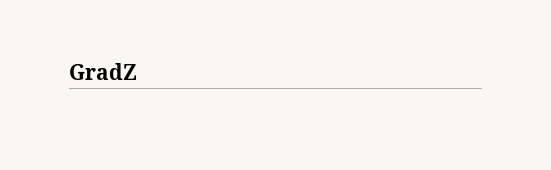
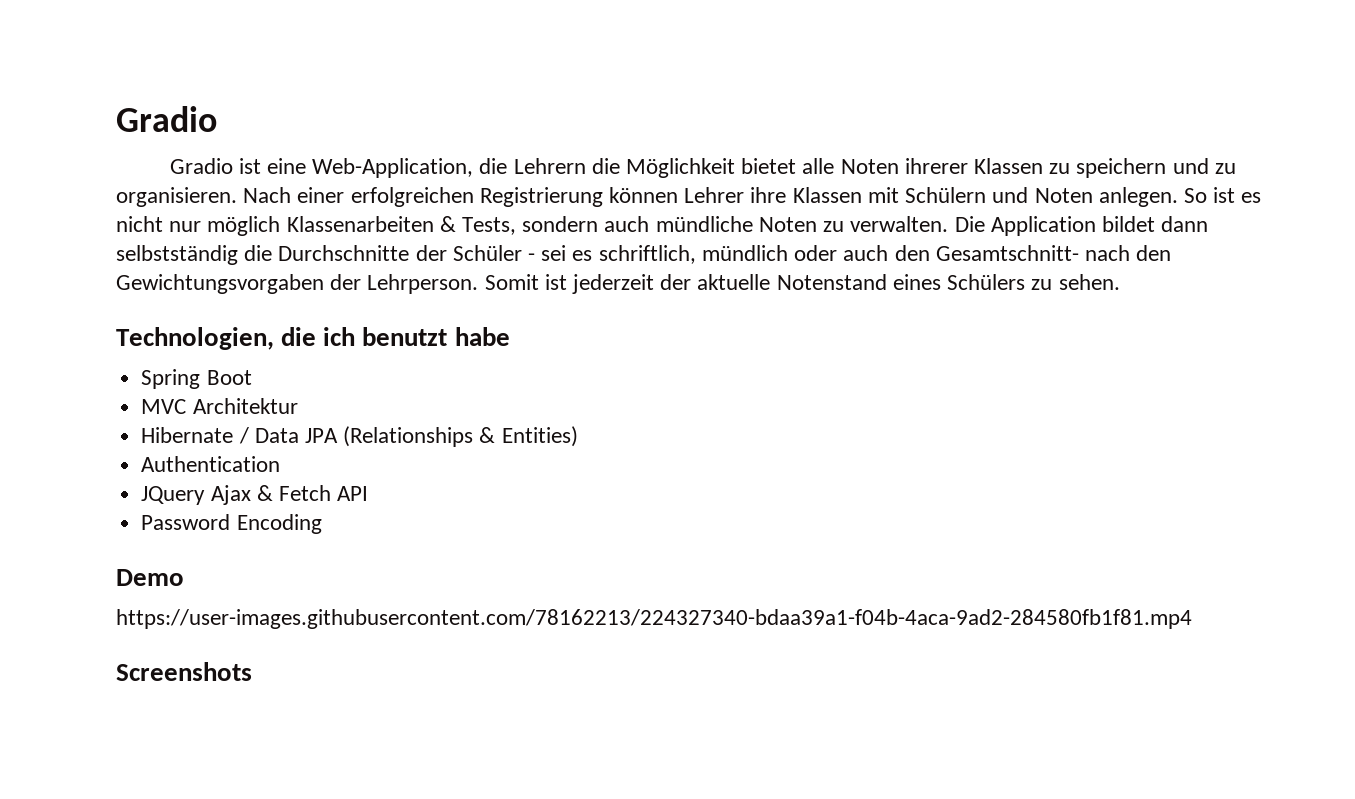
[69,63,137,80] GradZ -> [116,106,217,132] [169,158,1236,178] [116,187,1262,207] [116,216,1209,236] [116,245,1172,265] [116,274,1120,294] [116,327,510,350] [141,369,252,389] [141,398,298,414] [141,426,578,447] [141,456,281,472] [141,485,369,505] [141,514,322,534] [116,569,184,586] [116,609,1192,629] [116,662,252,681] Gradio // Gradio ist eine Web-Application, die Lehrern die Möglichkeit bietet alle Noten ihrerer Klassen zu speichern und zu organisieren. Nach einer erfolgreichen Registrierung können Lehrer ihre Klassen mit Schülern und Noten anlegen. So ist es nicht nur möglich Klassenarbeiten & Tests, sondern auch mündliche Noten zu verwalten. Die Application bildet dann selbstständig die Durchschnitte der Schüler - sei es schriftlich, mündlich oder auch den Gesamtschnitt- nach den Gewichtungsvorgaben der Lehrperson. Somit ist jederzeit der aktuelle Notenstand eines Schülers zu sehen. // Technologien, die ich benutzt habe // Spring Boot // MVC Architektur // Hibernate / Data JPA (Relationships & Entities) // Authentication // JQuery Ajax & Fetch API // Password Encoding // Demo // https://user-images.githubusercontent.com/78162213/224327340-bdaa39a1-f04b-4aca-9ad2-284580fb1f81.mp4 // Screenshots

